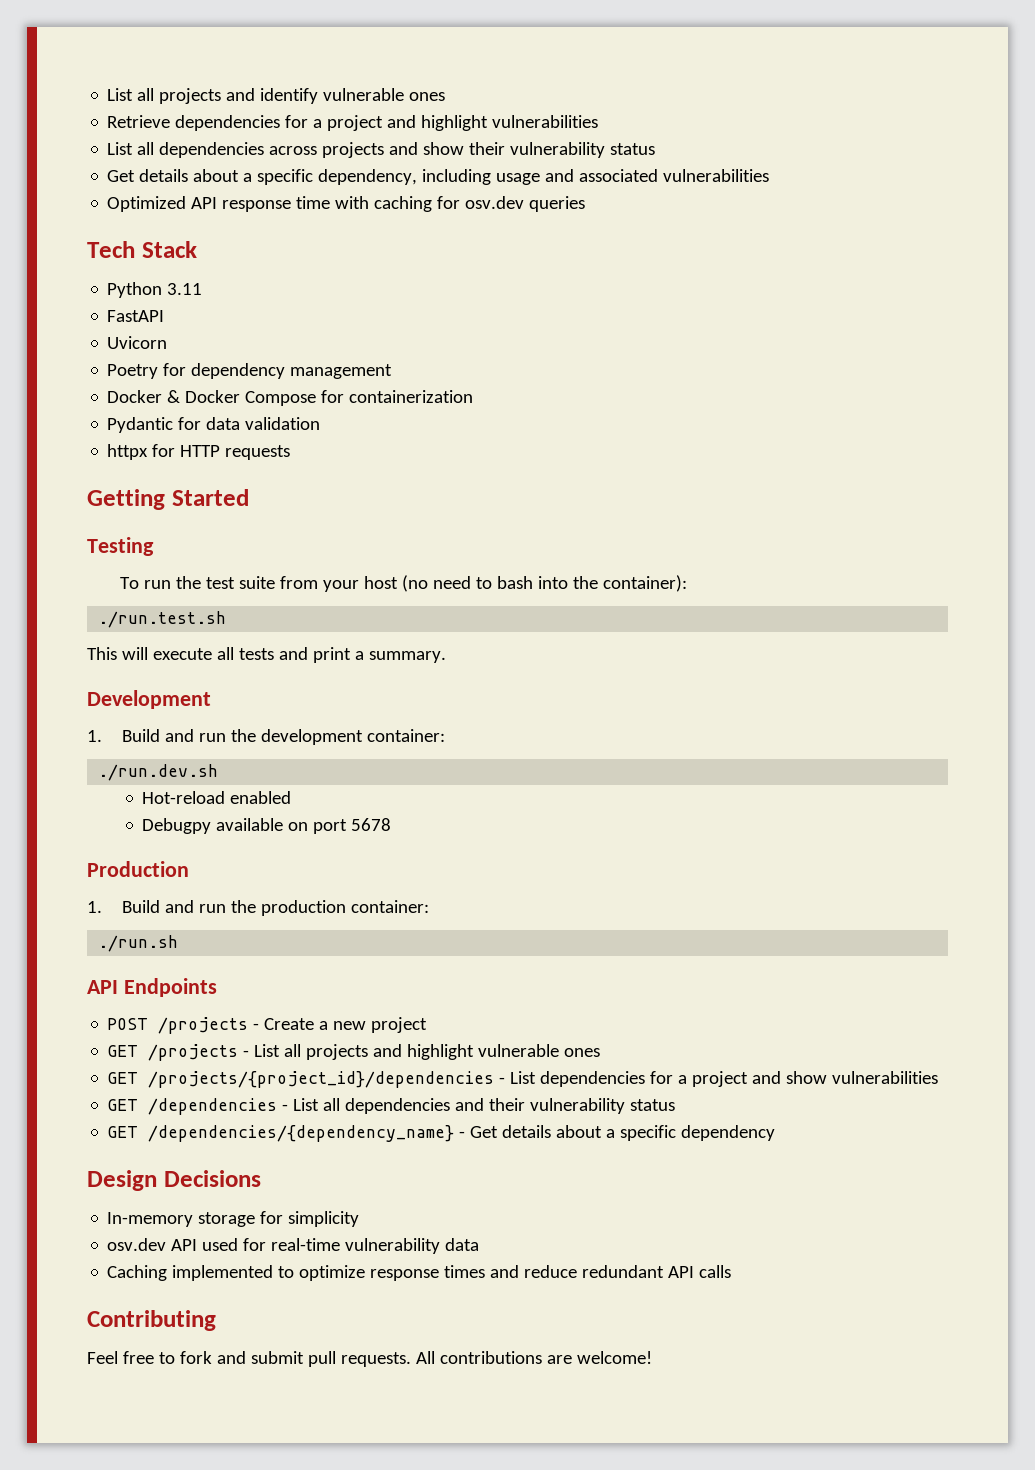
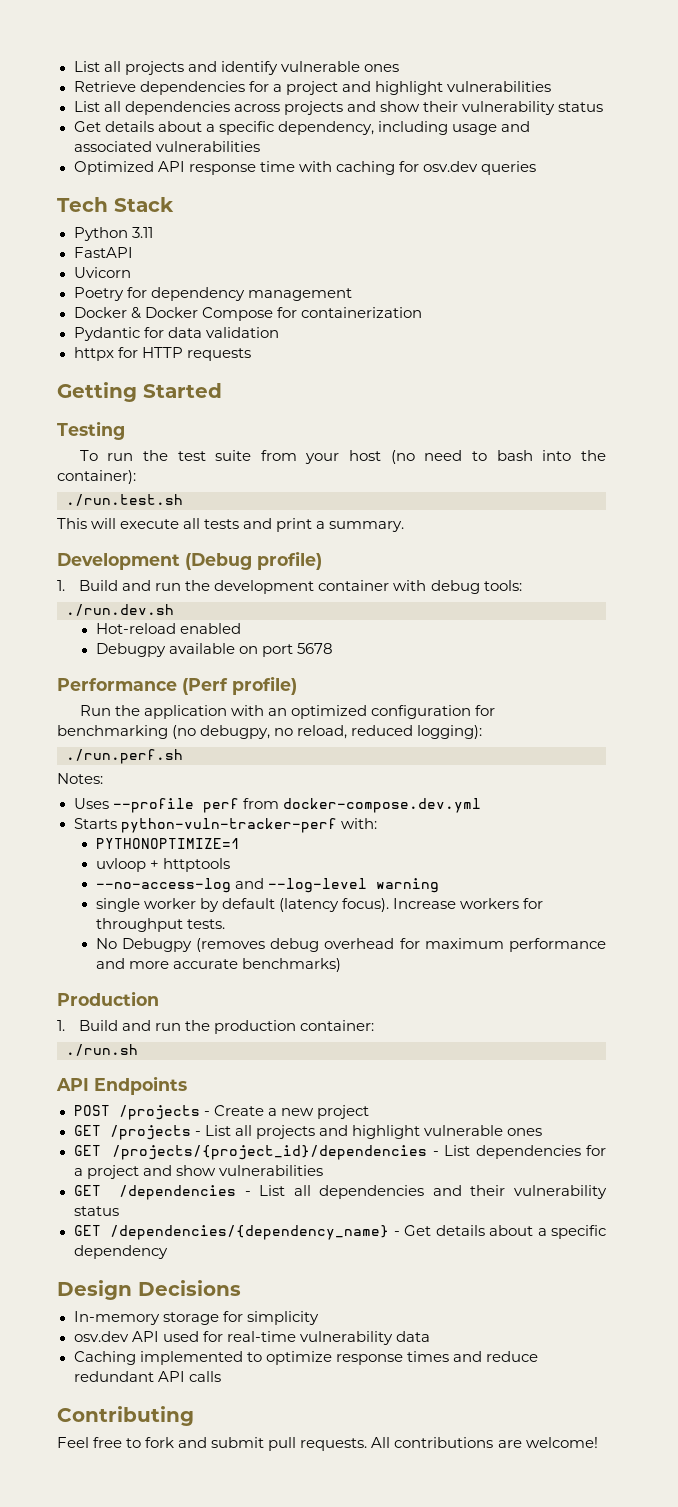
(211, 699) none -> [185,551,322,570] (Debug profile)
[366,729,445,742] container: -> [318,580,522,594] container with debug tools:
(392, 824) none -> [57,676,297,695] [79,705,495,719] [57,725,483,739] [66,749,183,764] [57,773,103,784] [73,798,481,813] [73,818,377,833] [95,838,240,849] [95,858,230,872] [95,878,439,893] [95,898,544,912] [95,918,225,932] [95,938,606,952] [95,958,341,972] // Performance (Perf profile) // Run the application with an optimized configuration for benchmarking (no debugpy, no reload, reduced logging): // ./run.perf.sh // Notes: // Uses --profile perf from docker-compose.dev.yml // Starts python-vuln-tracker-perf with: // PYTHONOPTIMIZE=1 // uvloop + httptools // --no-access-log and --log-level warning // single worker by default (latency focus). Increase workers for throughput tests. // No Debugpy (removes debug overhead for maximum performance and more accurate benchmarks)

